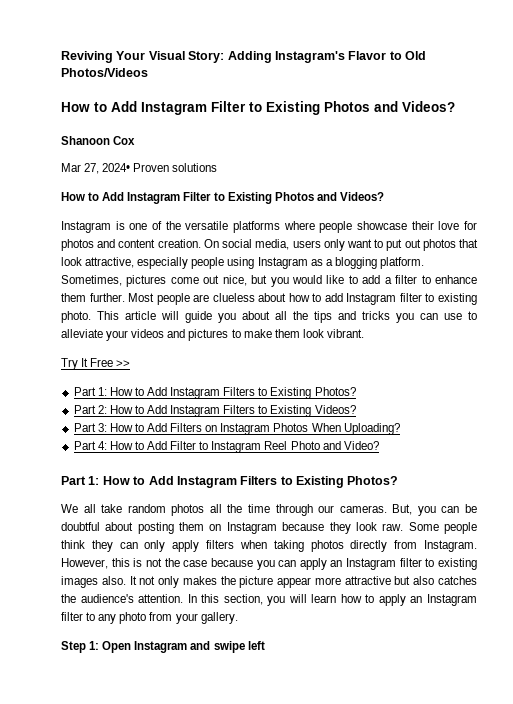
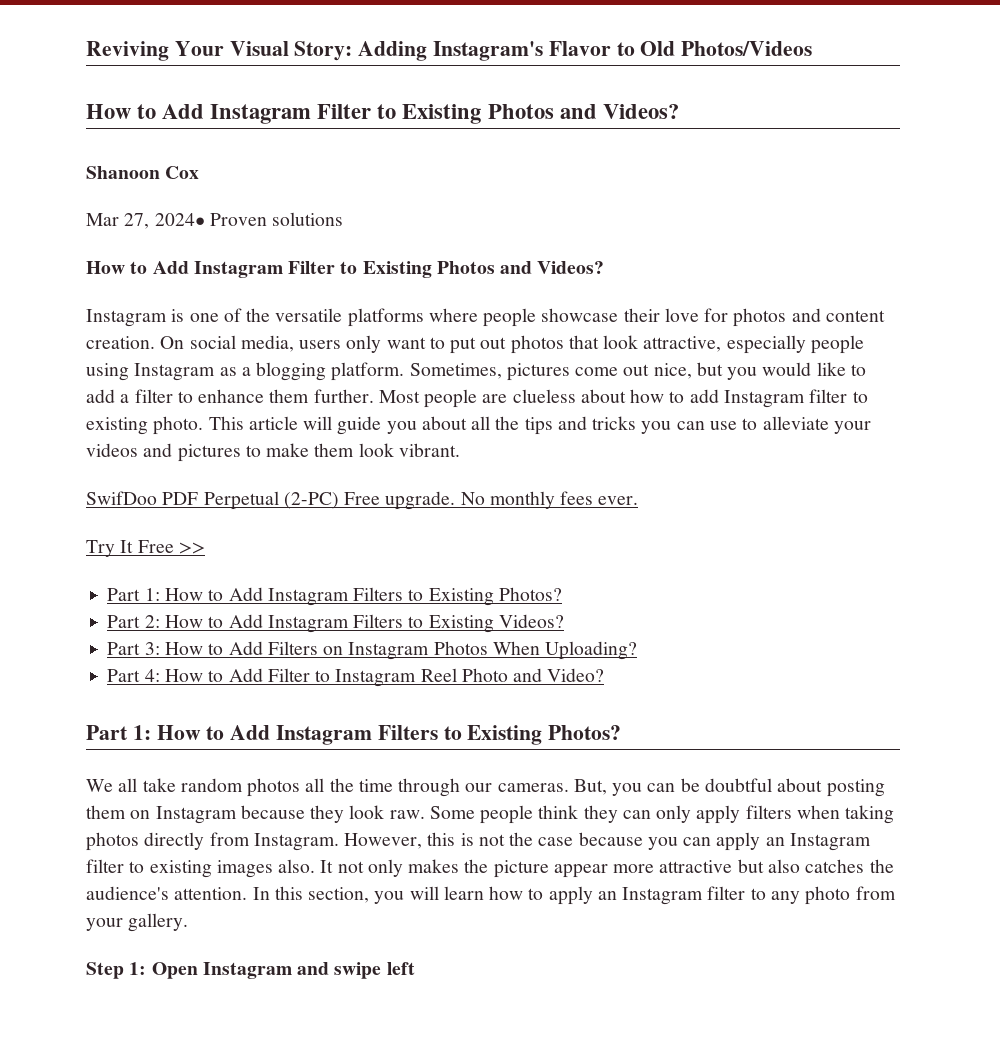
(364, 333) none -> [86,491,639,510] // SwifDoo PDF Perpetual (2-PC) Free upgrade. No monthly fees ever.

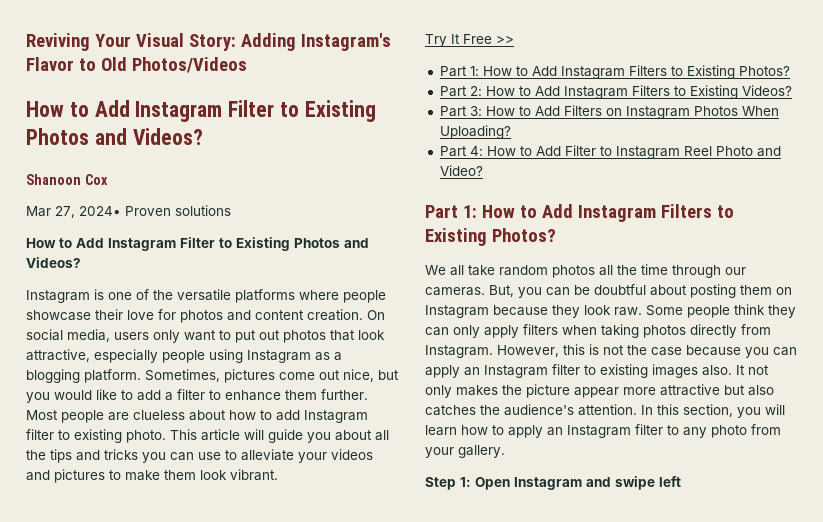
[86,491,639,510] // SwifDoo PDF Perpetual (2-PC) Free upgrade. No monthly fees ever. -> (278, 475) none

